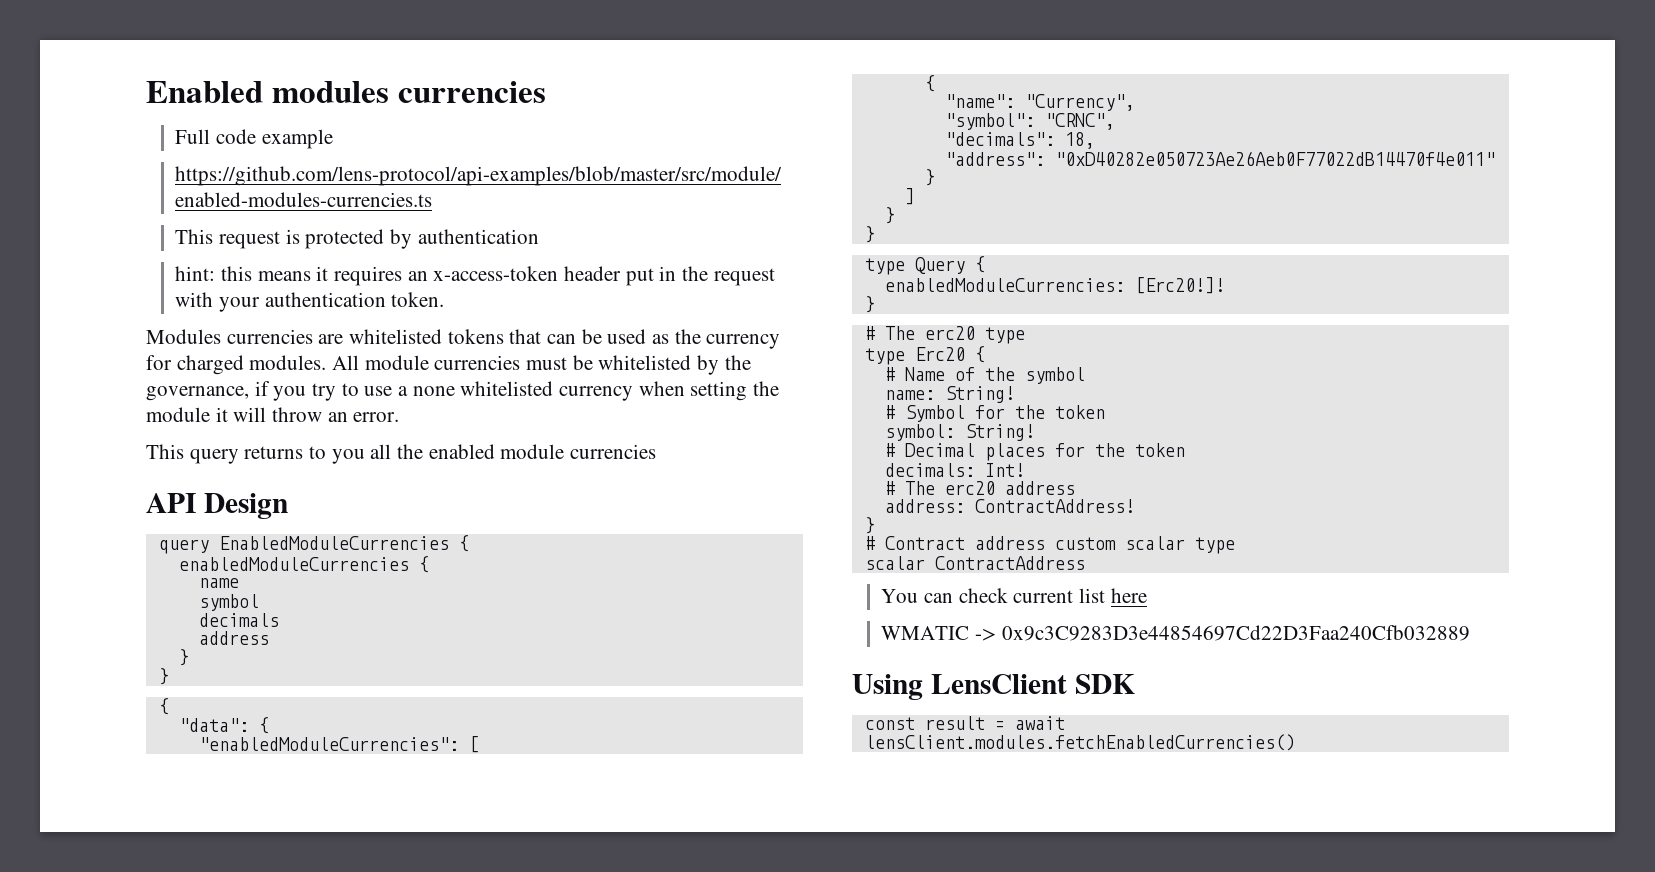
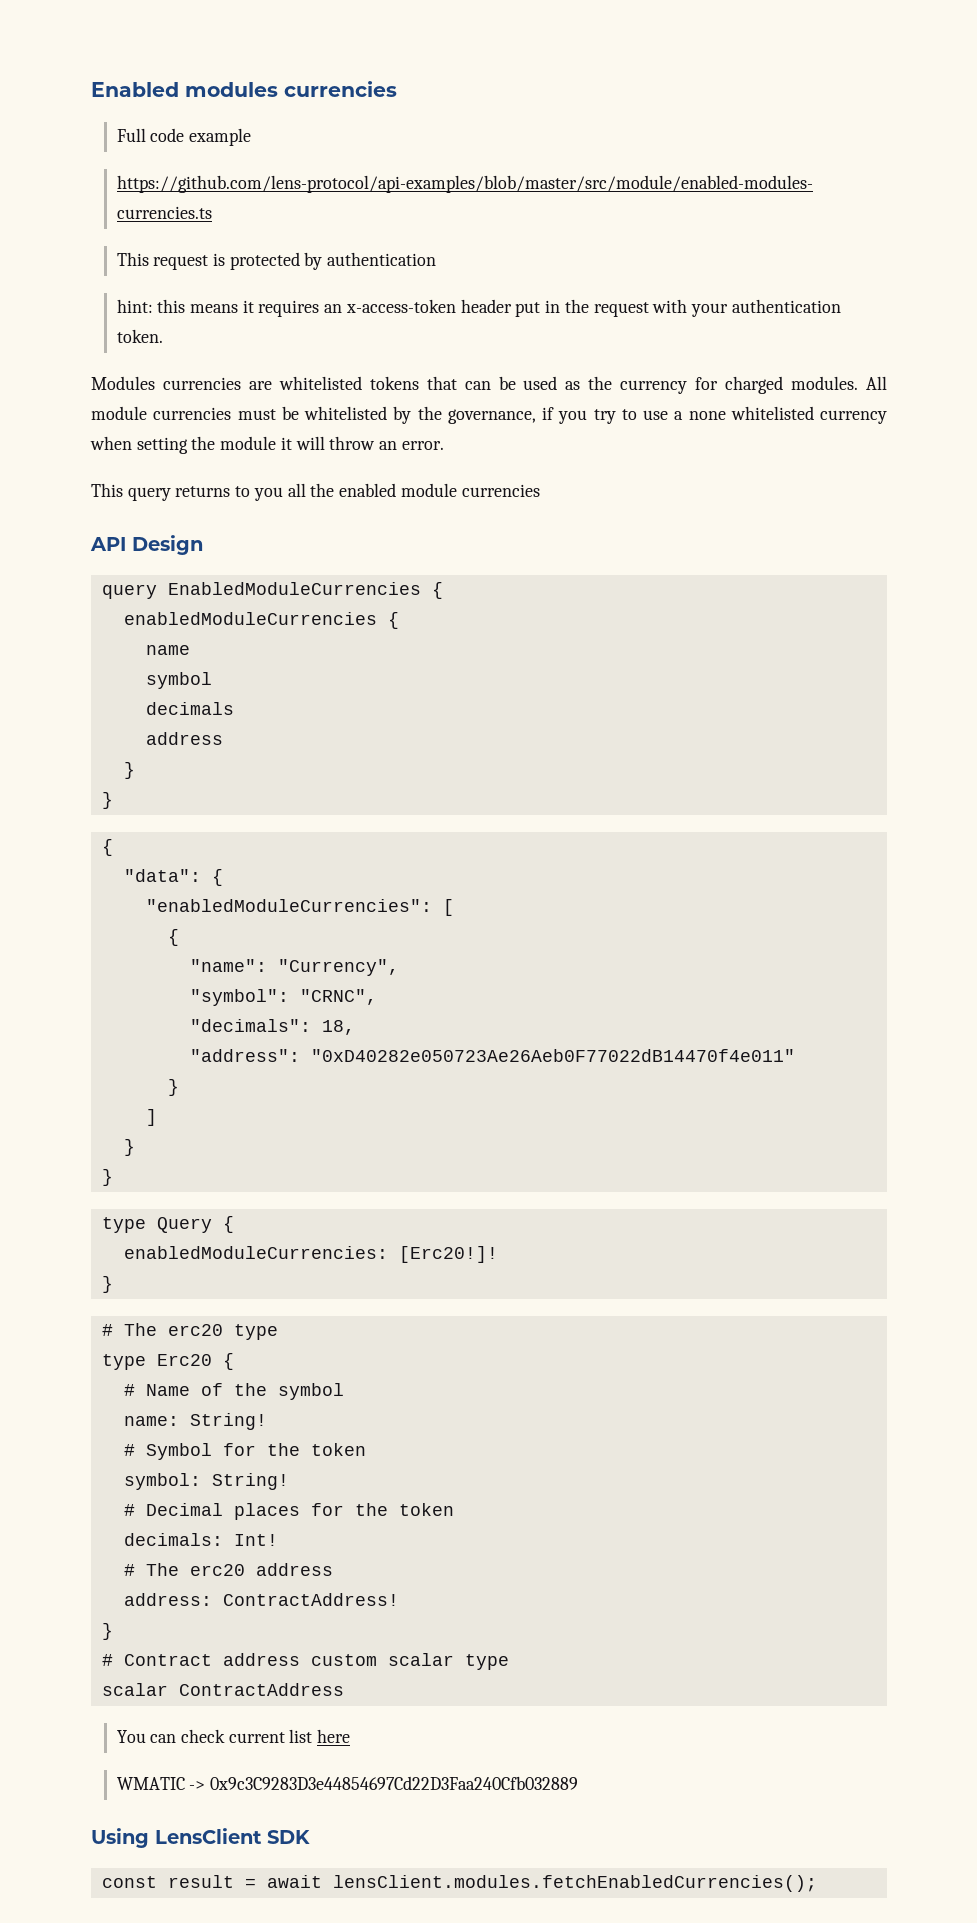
[864,734,1295,751] lensClient.modules.fetchEnabledCurrencies() -> [332,1875,817,1892] lensClient.modules.fetchEnabledCurrencies();

